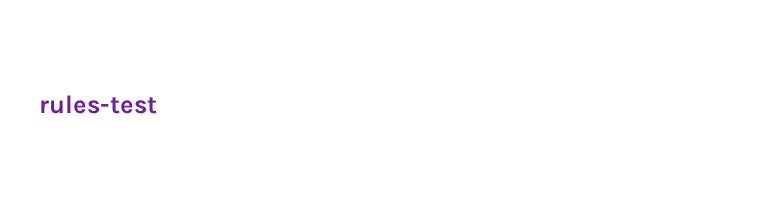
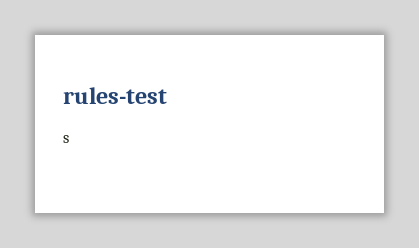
(157, 104) none -> [63,135,69,143] // s

